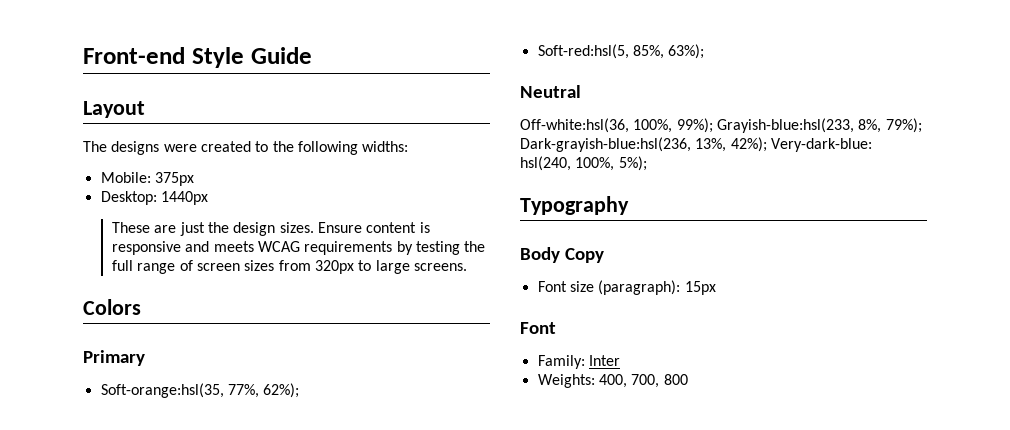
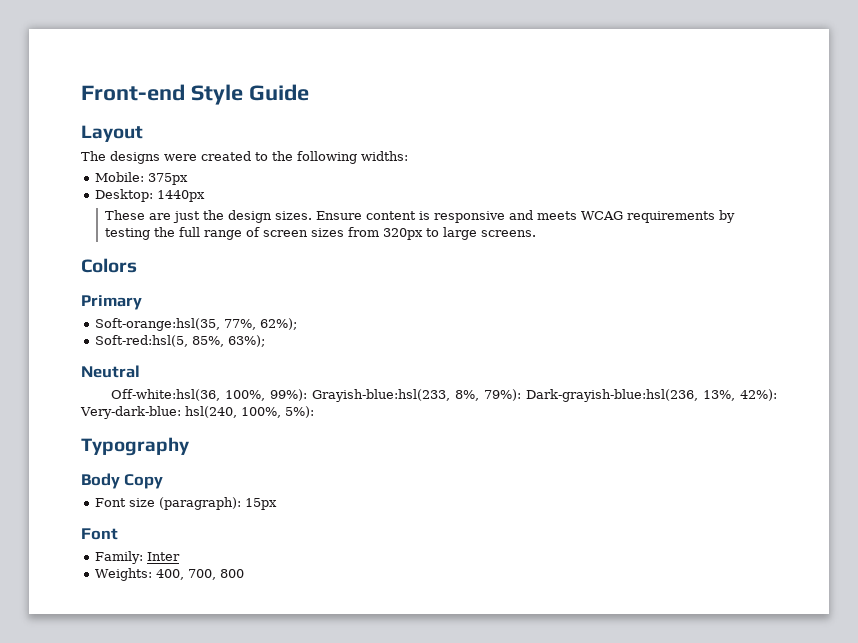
[676,118,713,133] 99%); -> [270,389,308,401] 99%):
[885,118,922,133] 79%); -> [484,389,522,401] 79%):
[730,137,767,152] 42%); -> [740,389,777,401] 42%):
[618,156,647,171] 5%); -> [284,406,314,418] 5%):

